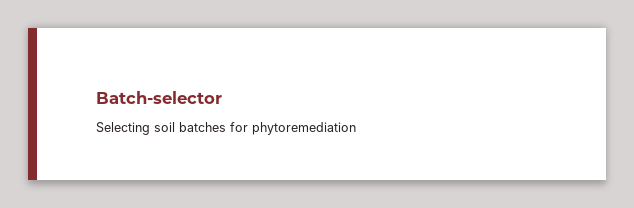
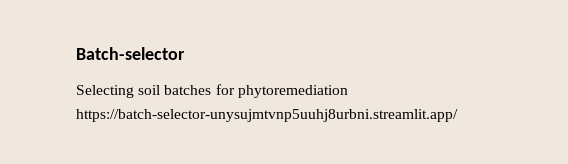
(356, 128) none -> [76,109,458,122] https://batch-selector-unysujmtvnp5uuhj8urbni.streamlit.app/

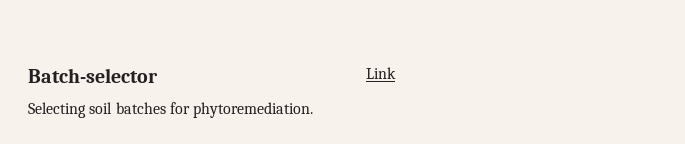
[237,85,348,98] [76,109,458,122] phytoremediation https://batch-selector-unysujmtvnp5uuhj8urbni.streamlit.app/ -> [193,102,314,118] [366,67,396,79] phytoremediation. Link

